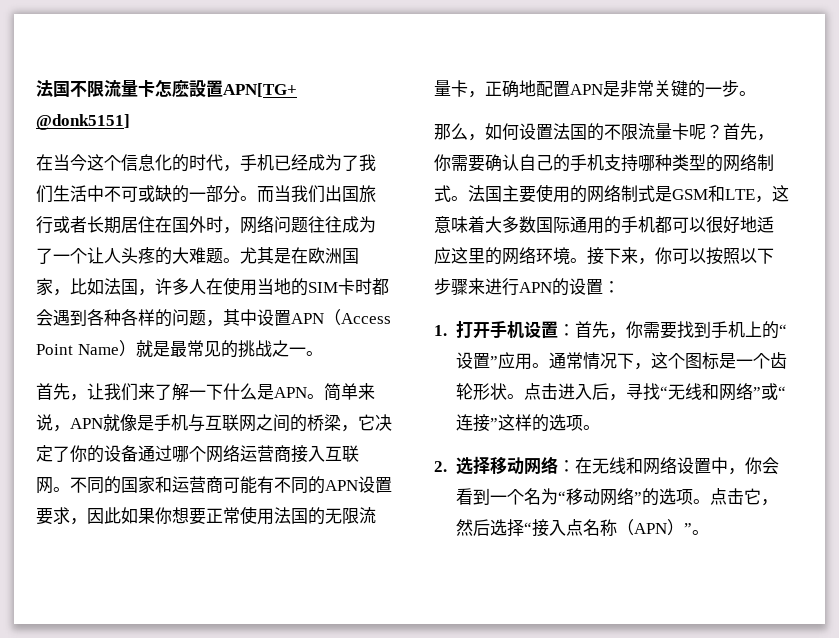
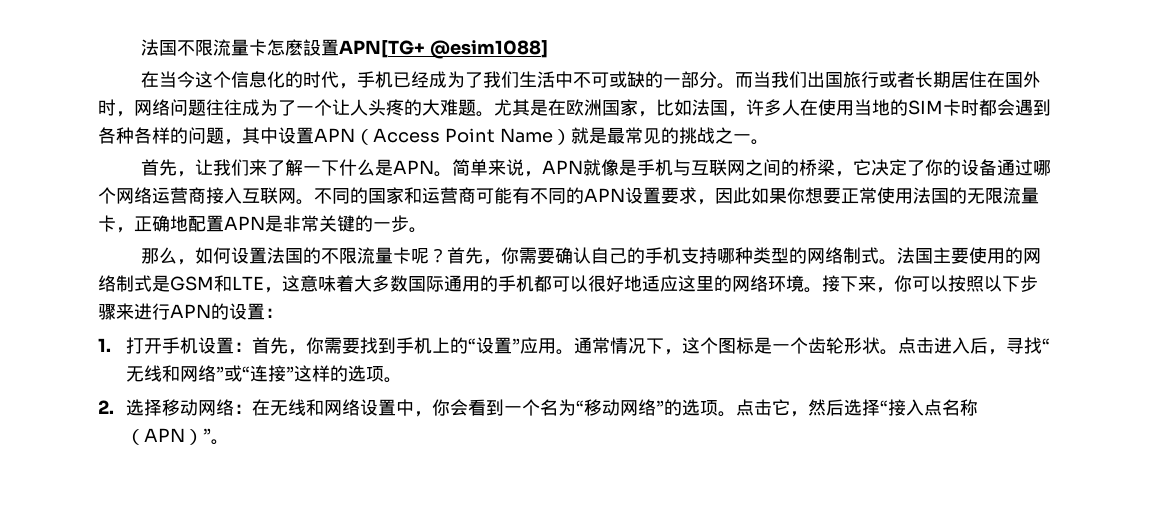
[36,114,130,130] @donk5151] -> [429,40,548,59] @esim1088]

